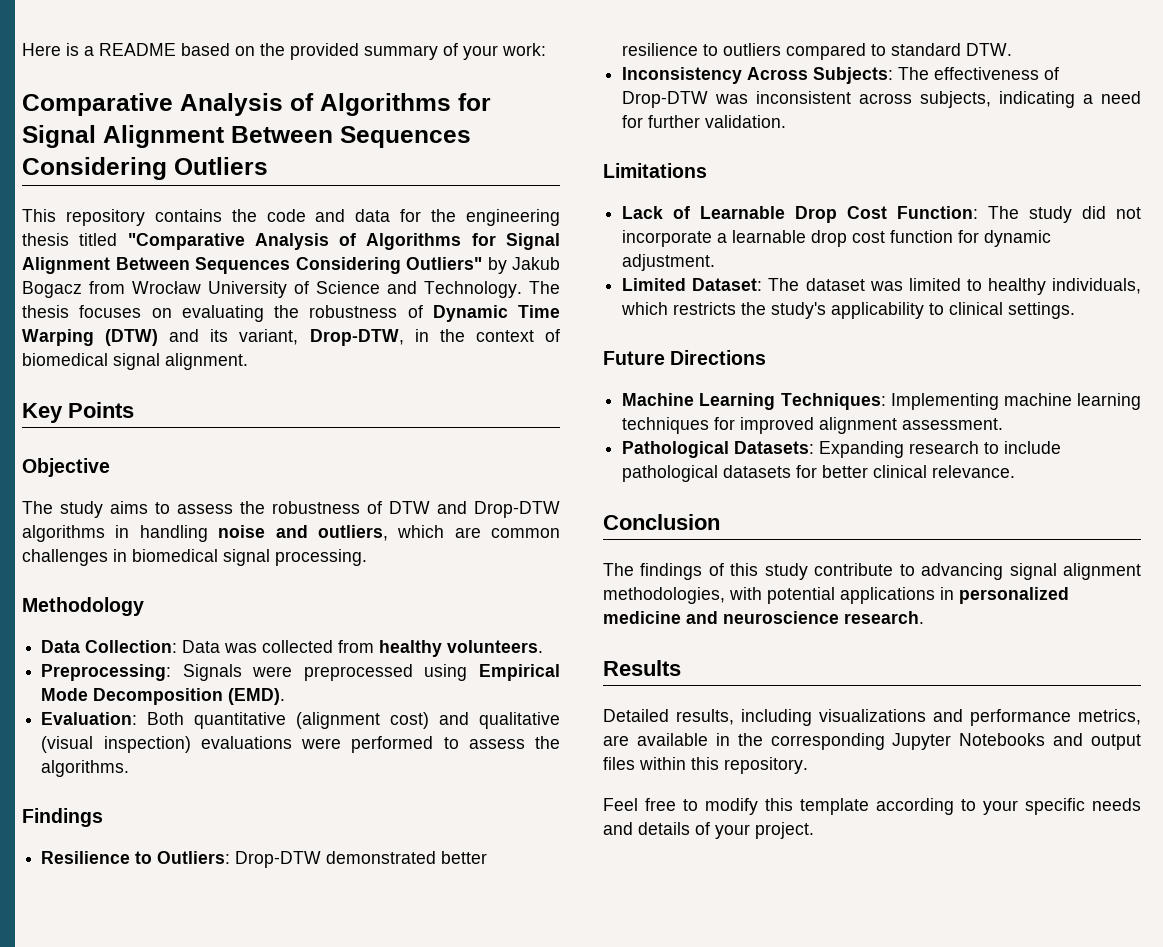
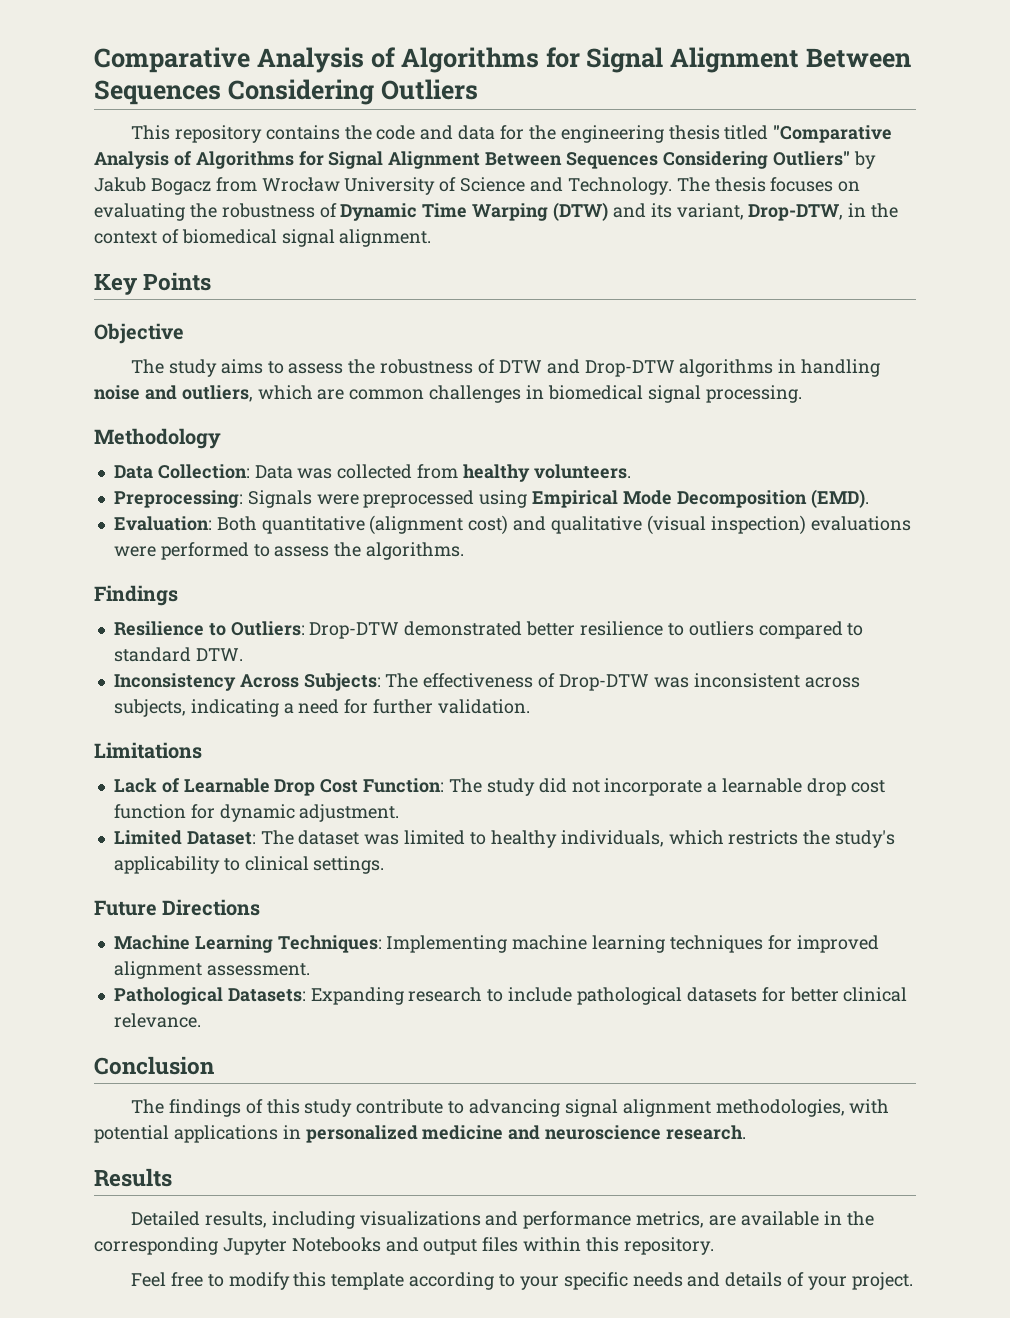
[22,43,546,60] Here is a README based on the provided summary of your work: // -> (94, 60) none

